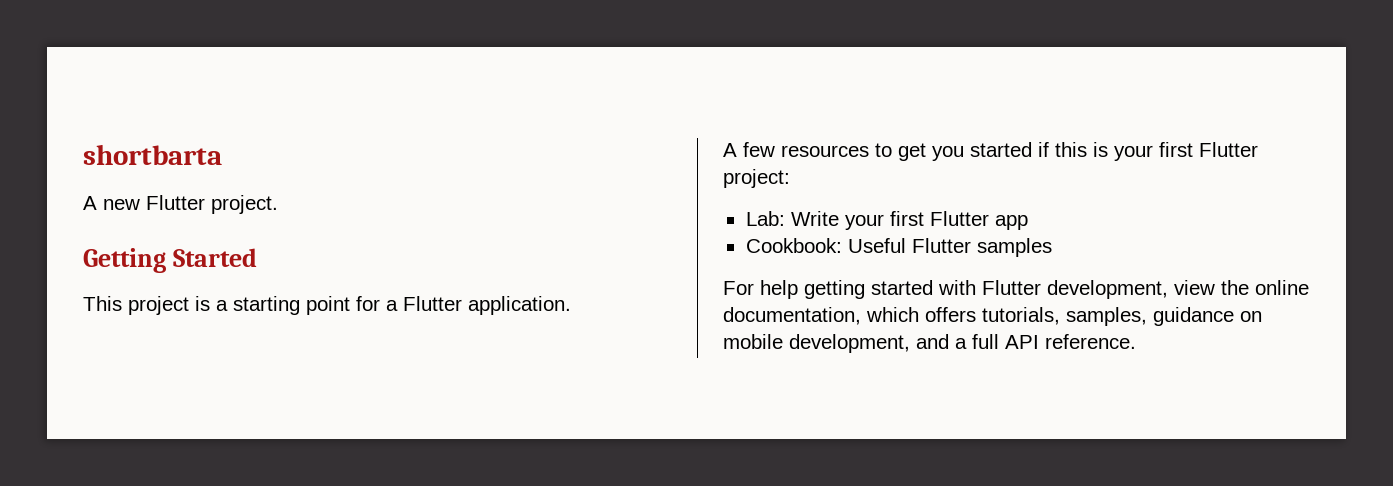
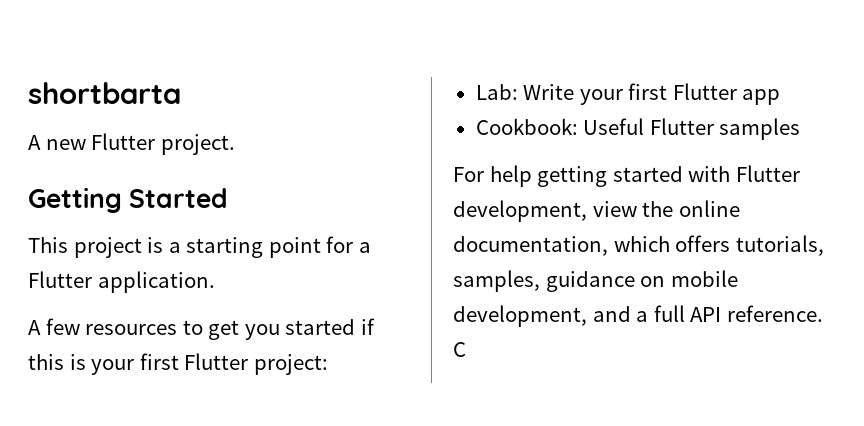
(1136, 341) none -> [453,342,466,357] C

